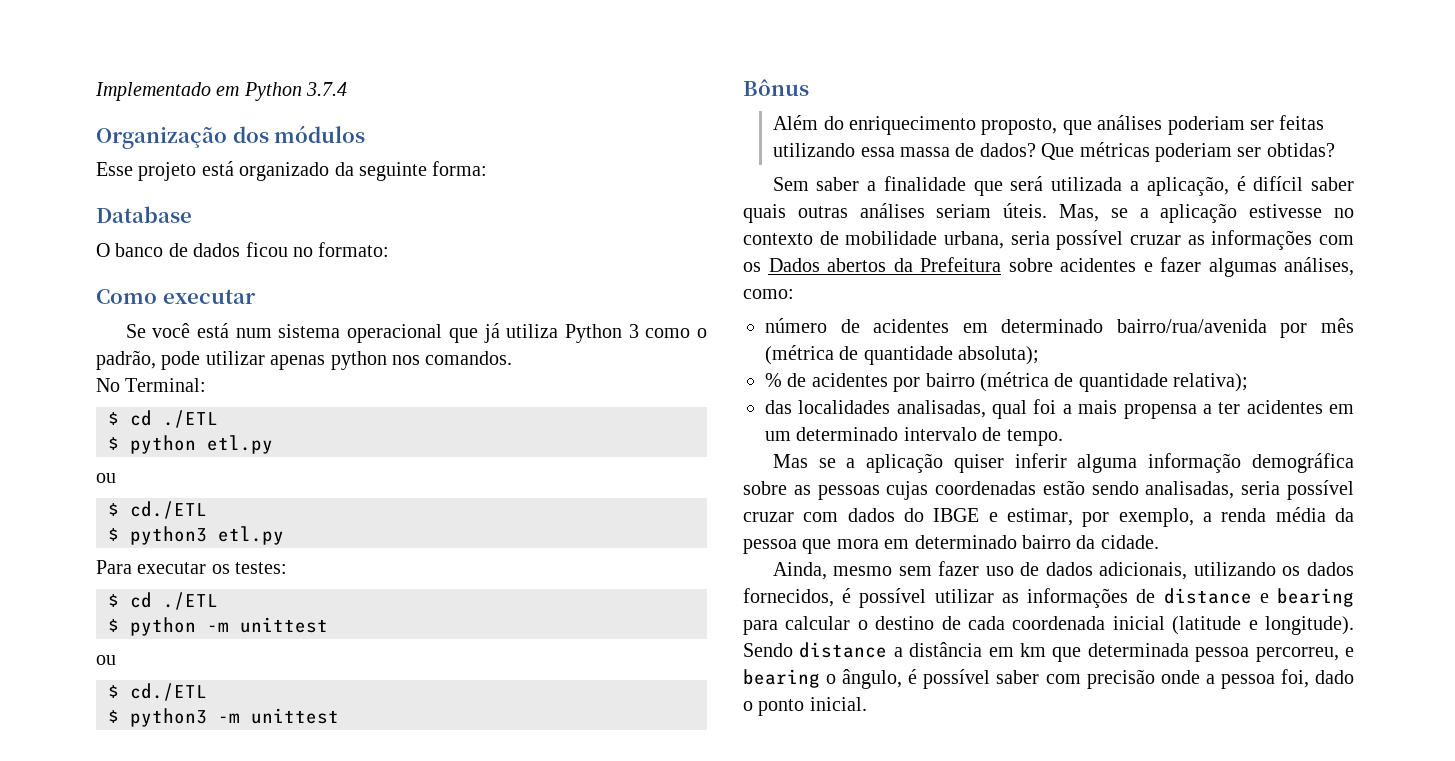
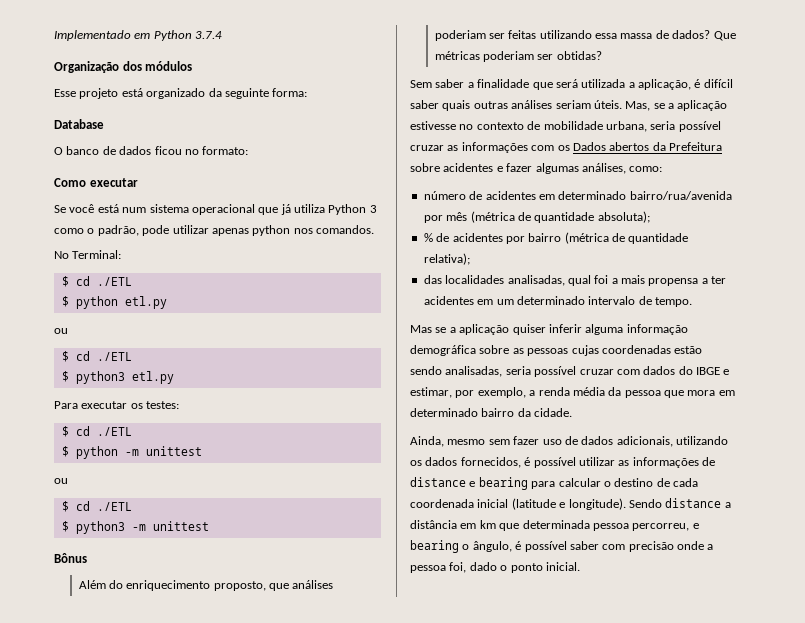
[130,501,207,519] cd./ETL -> [75,351,132,361] cd ./ETL
[130,683,207,701] cd./ETL -> [75,501,132,511] cd ./ETL

